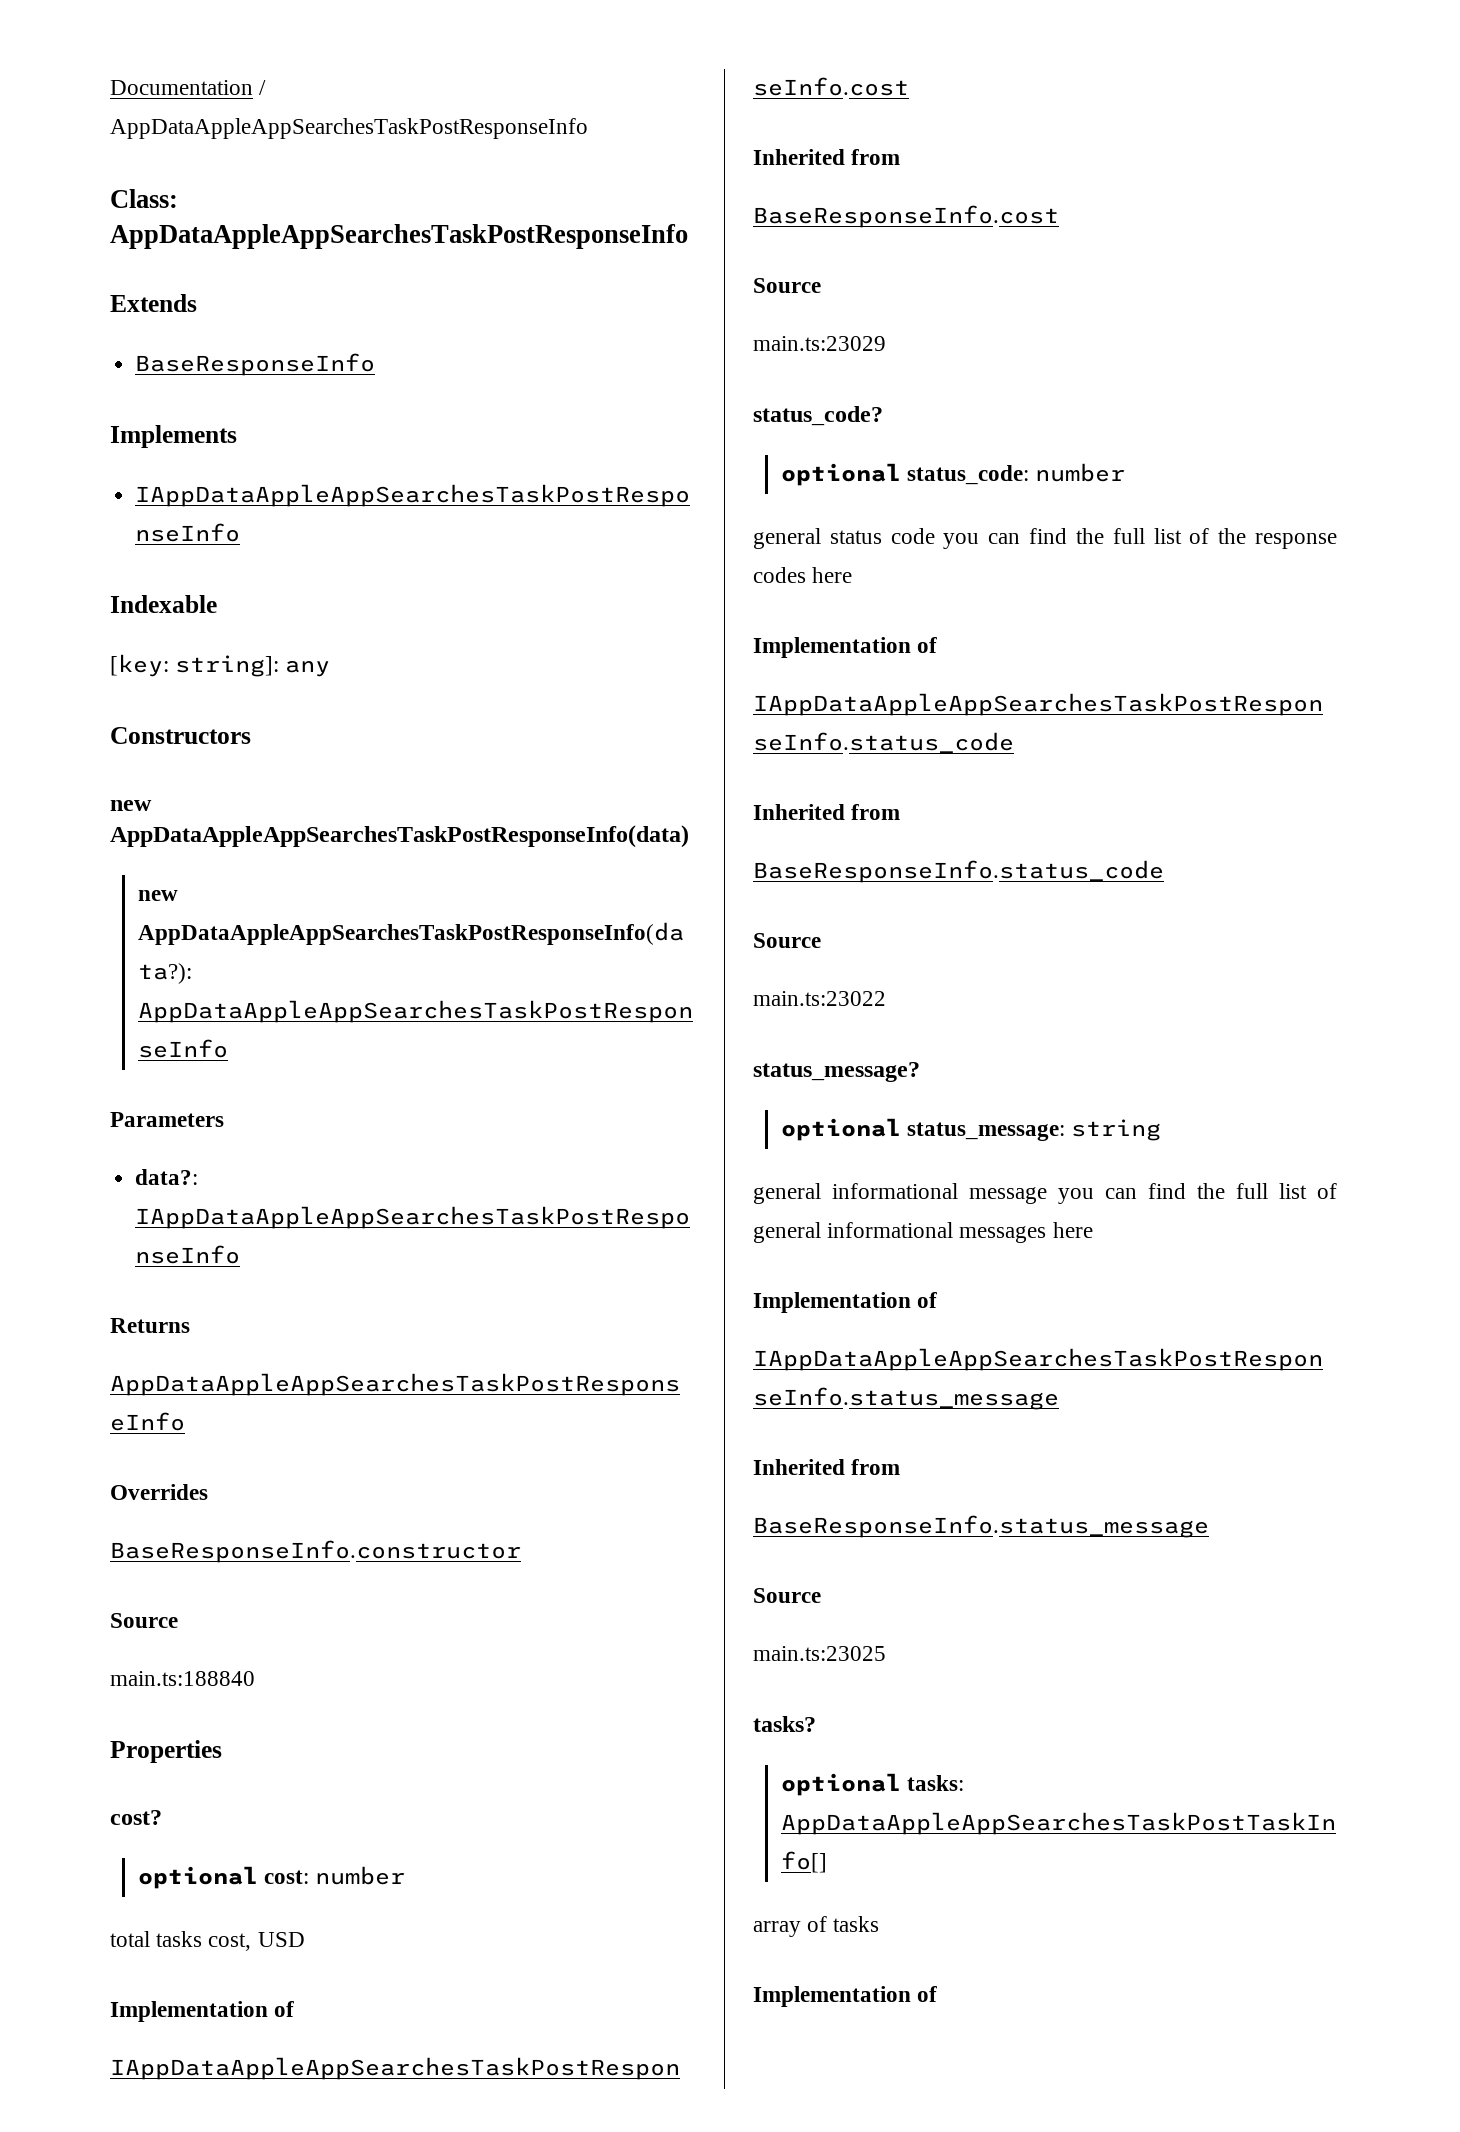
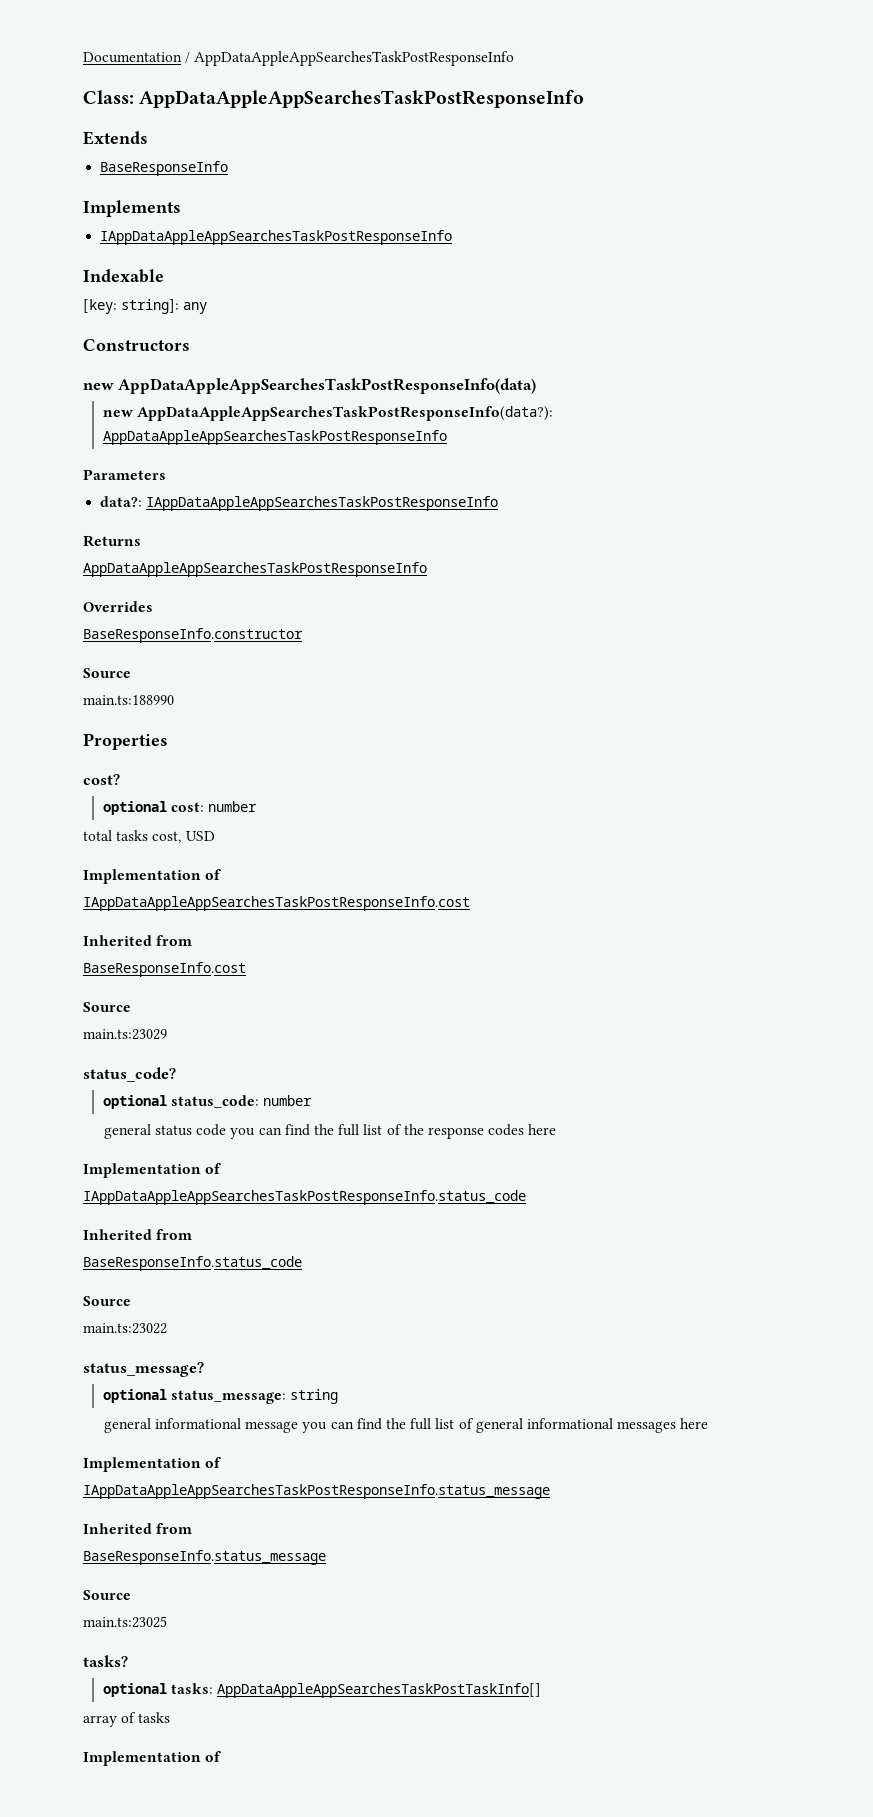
[110,1671,255,1686] main.ts:188840 -> [83,695,174,705] main.ts:188990

